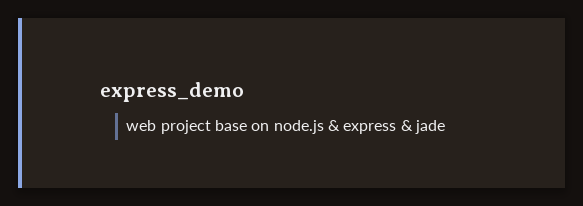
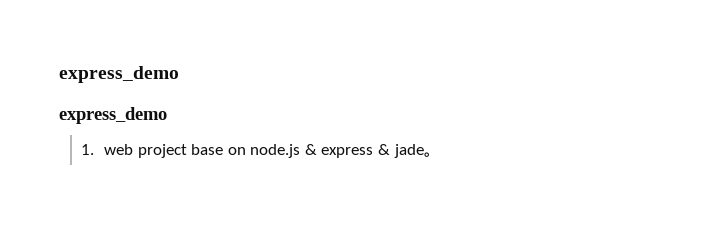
[100,82,244,102] express_demo // -> [59,66,179,83] [59,107,167,124] [81,144,95,155] express_demo // express_demo // 1.
(445, 127) none -> [423,152,441,157] 。

